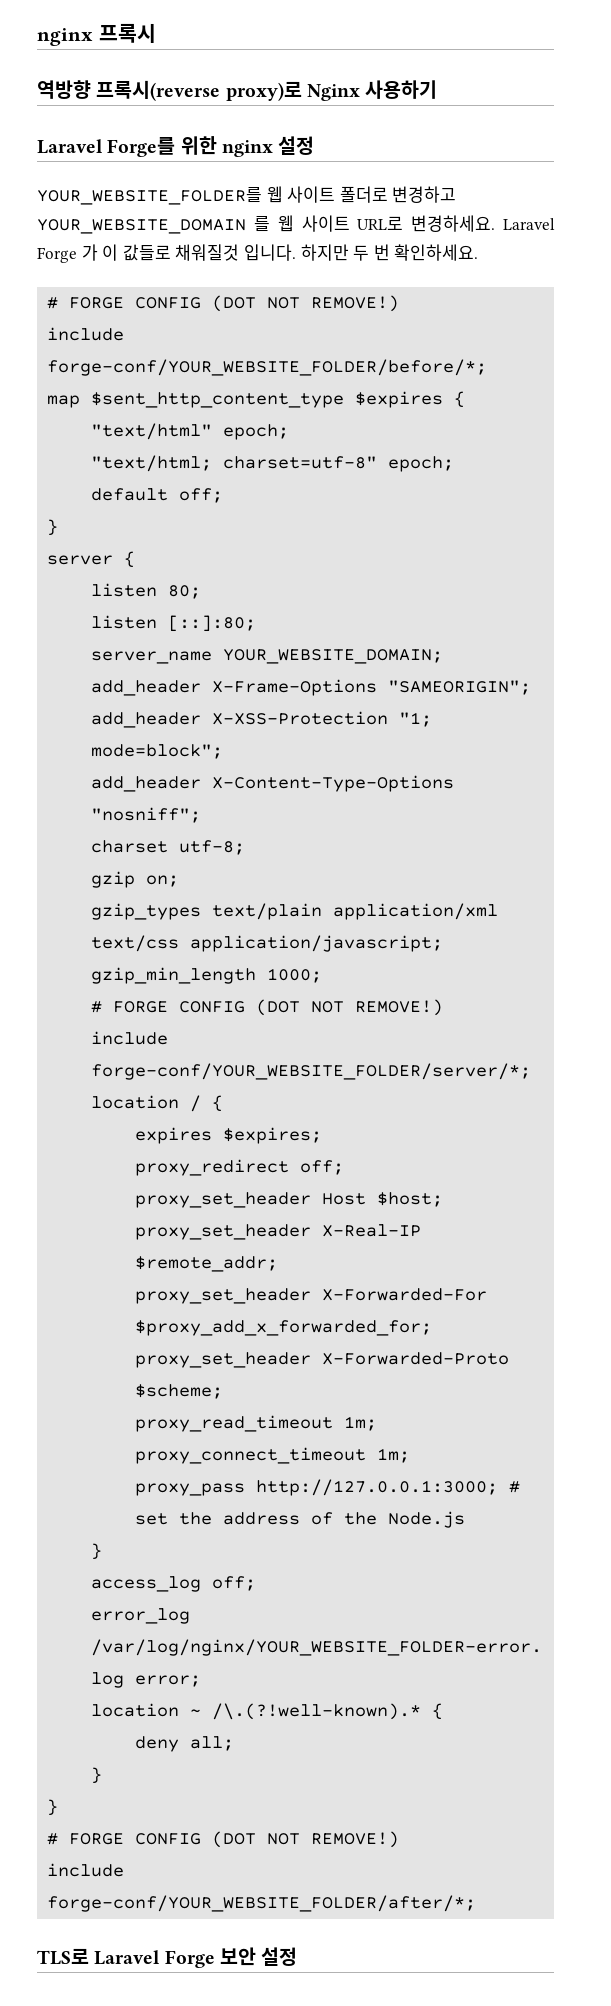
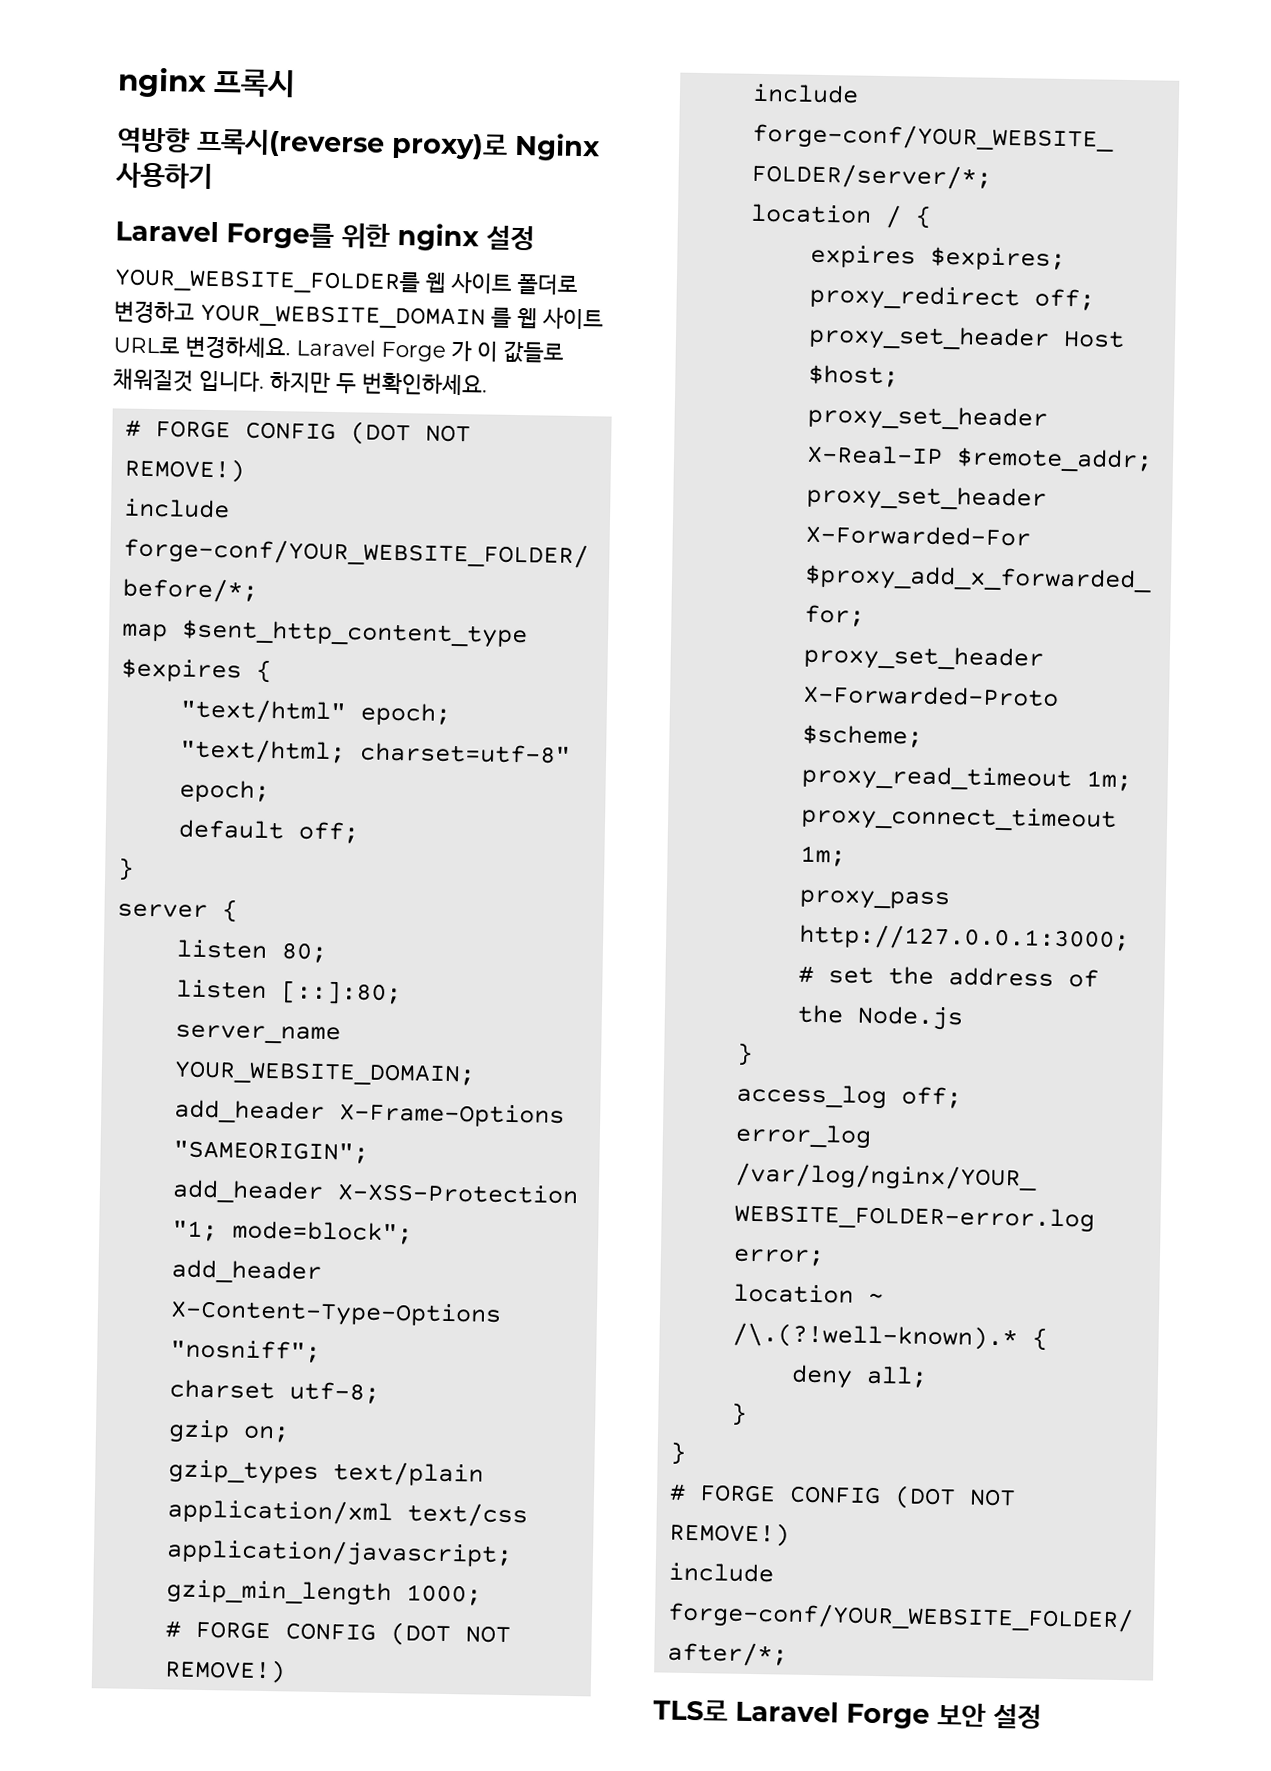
[373,244,479,261] 번 확인하세요. -> [362,372,488,396] 번확인하세요.

